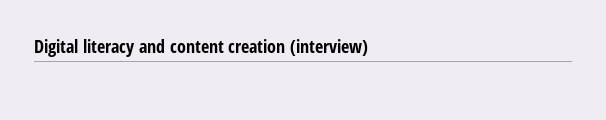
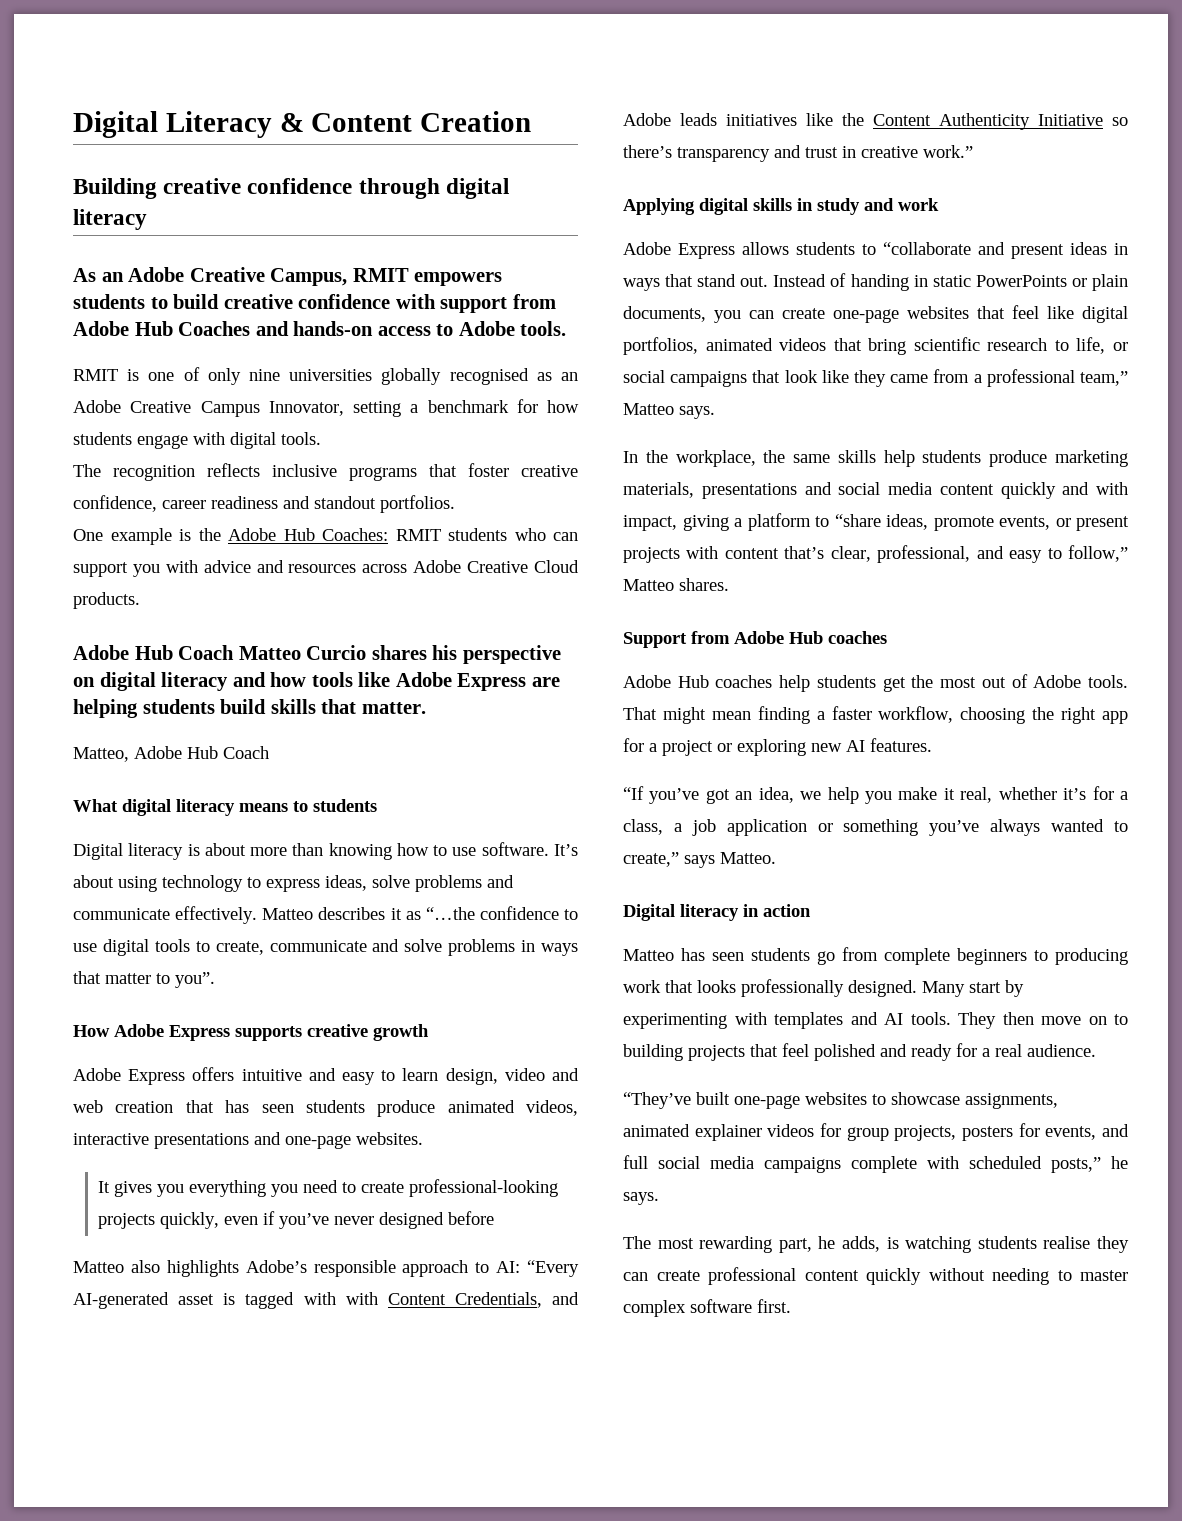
[34,39,369,57] Digital literacy and content creation (interview) -> [73,111,532,138] [73,178,509,199] [73,209,147,230] [73,267,503,286] [73,294,556,313] [73,321,567,336] [73,367,578,385] [73,399,579,417] [73,432,321,449] [73,463,578,481] [73,495,455,513] [73,528,578,545] [73,560,580,577] [73,592,140,609] [73,645,561,664] [73,672,560,691] [73,699,426,718] [73,746,269,762] [73,799,377,816] [73,842,578,860] [73,875,514,892] [73,906,578,924] [73,939,578,956] [73,971,215,988] [73,1024,429,1041] [73,1067,579,1085] [73,1100,578,1117] [73,1132,423,1149] [98,1179,559,1197] [98,1211,495,1229] [73,1260,579,1277] [73,1292,579,1309] [623,113,1128,130] [623,145,973,162] [623,198,939,215] [623,242,1128,259] [623,273,1128,291] [623,305,1128,323] [623,337,1128,355] [623,369,1128,387] [623,403,715,419] [623,450,1128,467] [623,482,1128,499] [623,513,1129,531] [623,545,1128,563] [623,578,729,591] [623,631,887,648] [623,674,1128,692] [623,706,1128,724] [623,738,932,756] [623,786,1128,804] [623,819,1128,836] [623,852,776,868] [623,904,811,921] [623,947,1128,965] [623,979,1024,997] [623,1012,1128,1029] [623,1043,1096,1061] [623,1092,1058,1109] [623,1123,1129,1141] [623,1155,1128,1173] [623,1192,659,1205] [623,1236,1129,1253] [623,1267,1128,1285] [623,1299,791,1317] Digital Literacy & Content Creation // Building creative confidence through digital literacy // As an Adobe Creative Campus, RMIT empowers students to build creative confidence with support from Adobe Hub Coaches and hands-on access to Adobe tools. // RMIT is one of only nine universities globally recognised as an Adobe Creative Campus Innovator, setting a benchmark for how students engage with digital tools. // The recognition reflects inclusive programs that foster creative confidence, career readiness and standout portfolios. // One example is the Adobe Hub Coaches: RMIT students who can support you with advice and resources across Adobe Creative Cloud products. // Adobe Hub Coach Matteo Curcio shares his perspective on digital literacy and how tools like Adobe Express are helping students build skills that matter. // Matteo, Adobe Hub Coach // What digital literacy means to students // Digital literacy is about more than knowing how to use software. It’s about using technology to express ideas, solve problems and communicate effectively. Matteo describes it as “…the confidence to use digital tools to create, communicate and solve problems in ways that matter to you”. // How Adobe Express supports creative growth // Adobe Express offers intuitive and easy to learn design, video and web creation that has seen students produce animated videos, interactive presentations and one-page websites. // It gives you everything you need to create professional-looking projects quickly, even if you’ve never designed before // Matteo also highlights Adobe’s responsible approach to AI: “Every AI-generated asset is tagged with with Content Credentials, and Adobe leads initiatives like the Content Authenticity Initiative so there’s transparency and trust in creative work.” // Applying digital skills in study and work // Adobe Express allows students to “collaborate and present ideas in ways that stand out. Instead of handing in static PowerPoints or plain documents, you can create one-page websites that feel like digital portfolios, animated videos that bring scientific research to life, or social campaigns that look like they came from a professional team,” Matteo says. // In the workplace, the same skills help students produce marketing materials, presentations and social media content quickly and with impact, giving a platform to “share ideas, promote events, or present projects with content that’s clear, professional, and easy to follow,” Matteo shares. // Support from Adobe Hub coaches // Adobe Hub coaches help students get the most out of Adobe tools. That might mean finding a faster workflow, choosing the right app for a project or exploring new AI features. // “If you’ve got an idea, we help you make it real, whether it’s for a class, a job application or something you’ve always wanted to create,” says Matteo. // Digital literacy in action // Matteo has seen students go from complete beginners to producing work that looks professionally designed. Many start by experimenting with templates and AI tools. They then move on to building projects that feel polished and ready for a real audience. // “They’ve built one-page websites to showcase assignments, animated explainer videos for group projects, posters for events, and full social media campaigns complete with scheduled posts,” he says. // The most rewarding part, he adds, is watching students realise they can create professional content quickly without needing to master complex software first.

